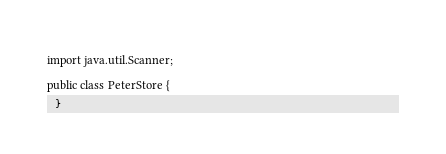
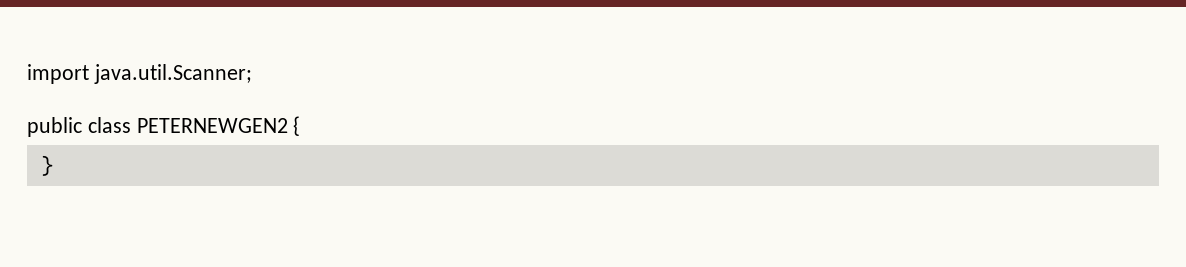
[107,81,163,89] PeterStore -> [136,118,288,133] PETERNEWGEN2

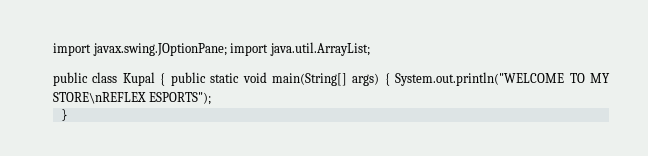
[27,64,252,84] import java.util.Scanner; -> [53,42,370,56] import javax.swing.JOptionPane; import java.util.ArrayList;
[136,116,301,136] PETERNEWGEN2 { -> [122,72,610,86] [53,92,211,105] Kupal { public static void main(String[] args) { System.out.println("WELCOME TO MY STORE\nREFLEX ESPORTS");

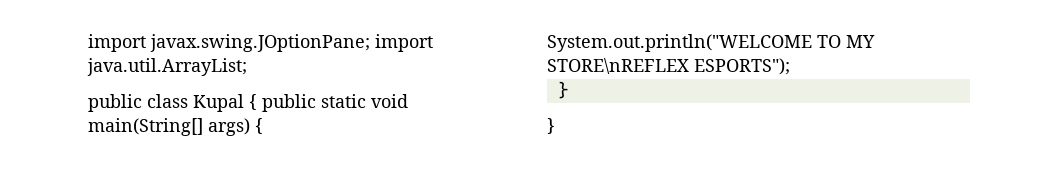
(67, 115) none -> [547,118,555,134] // }

